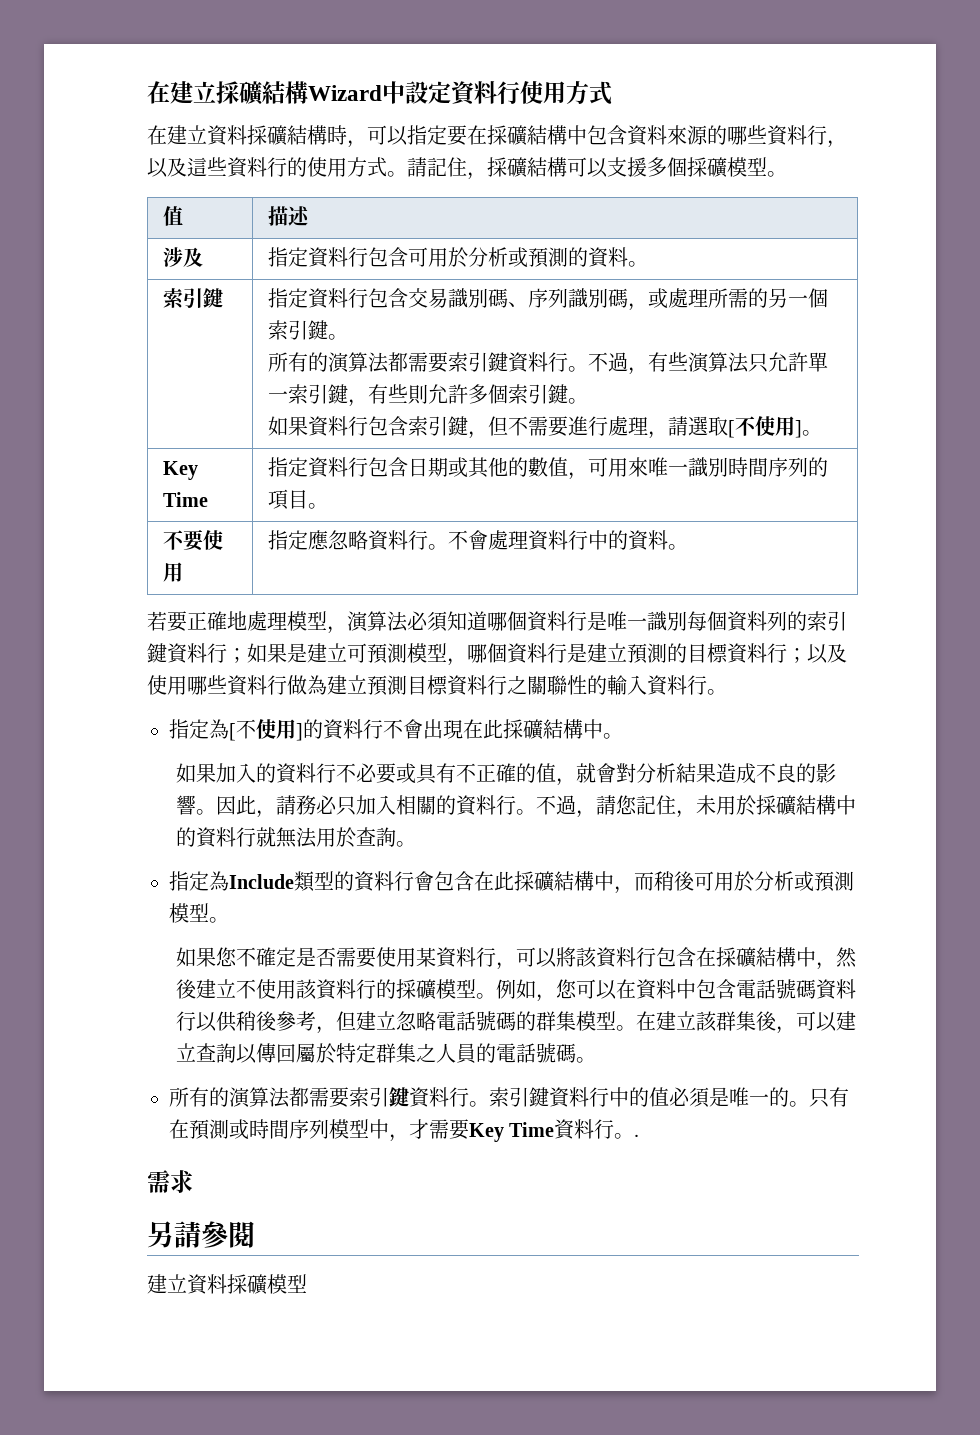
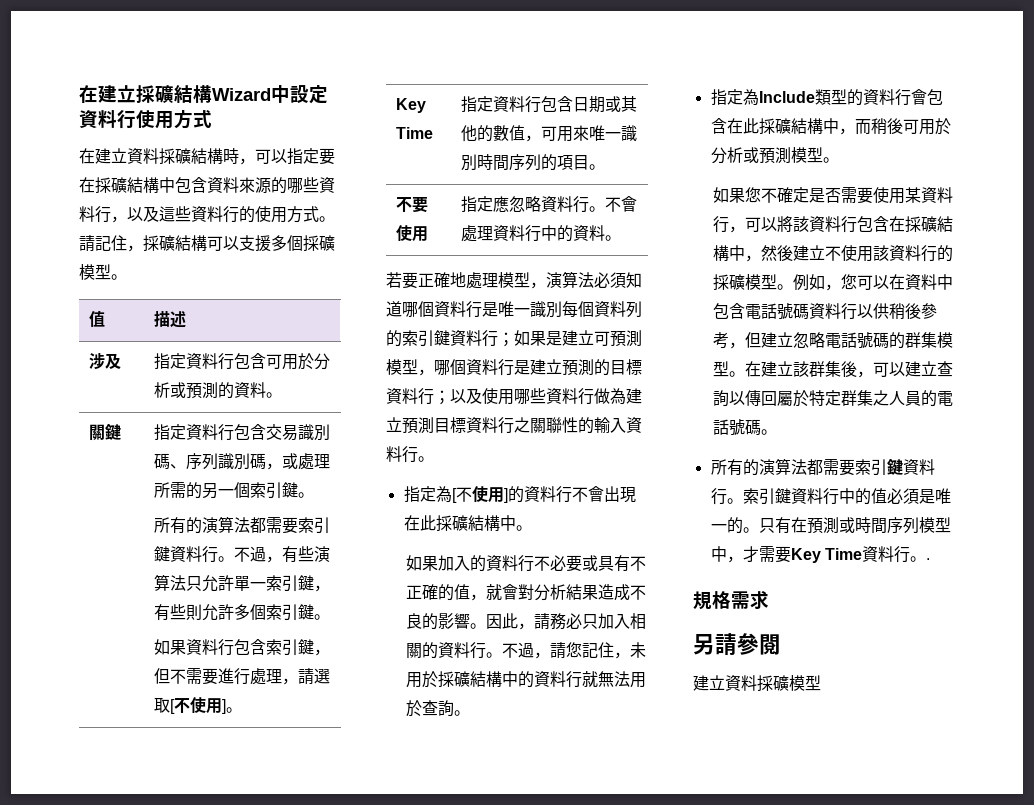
[161,288,203,309] 索引 -> [88,424,105,441] 關
(640, 1135) none -> [693,591,731,610] 規格

